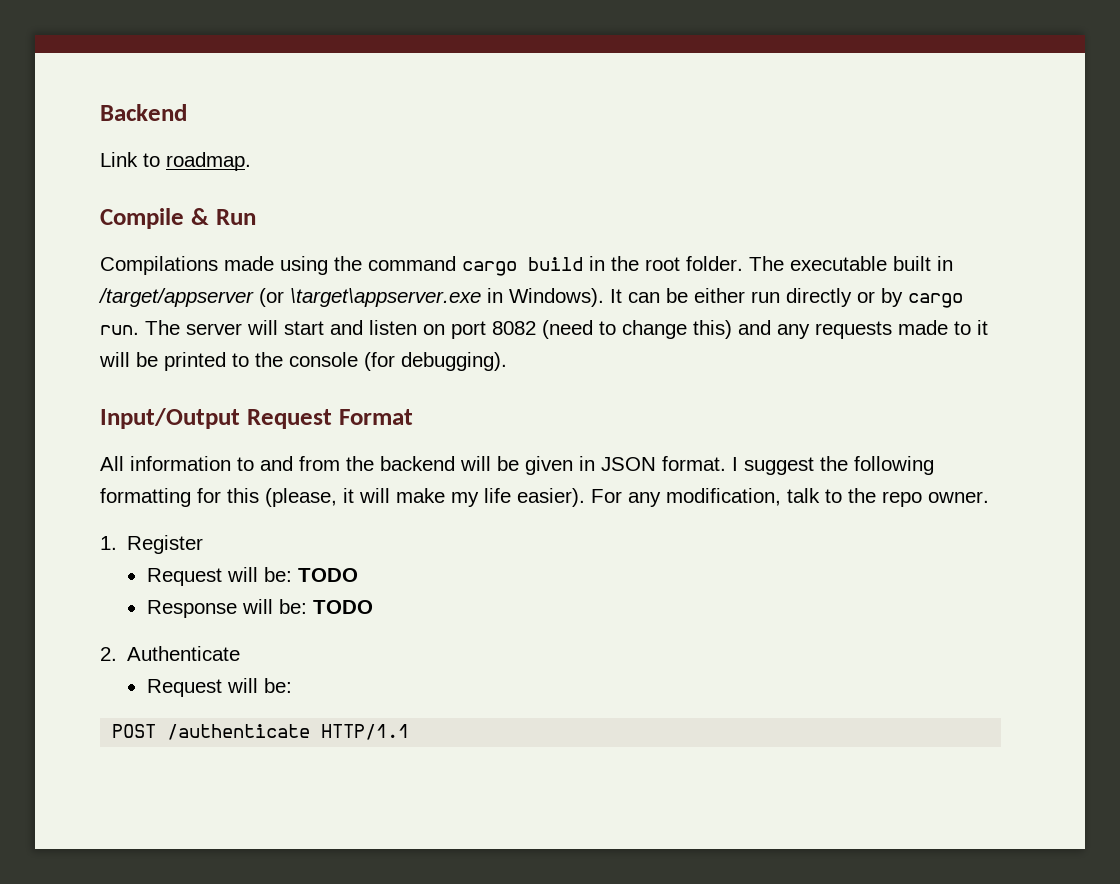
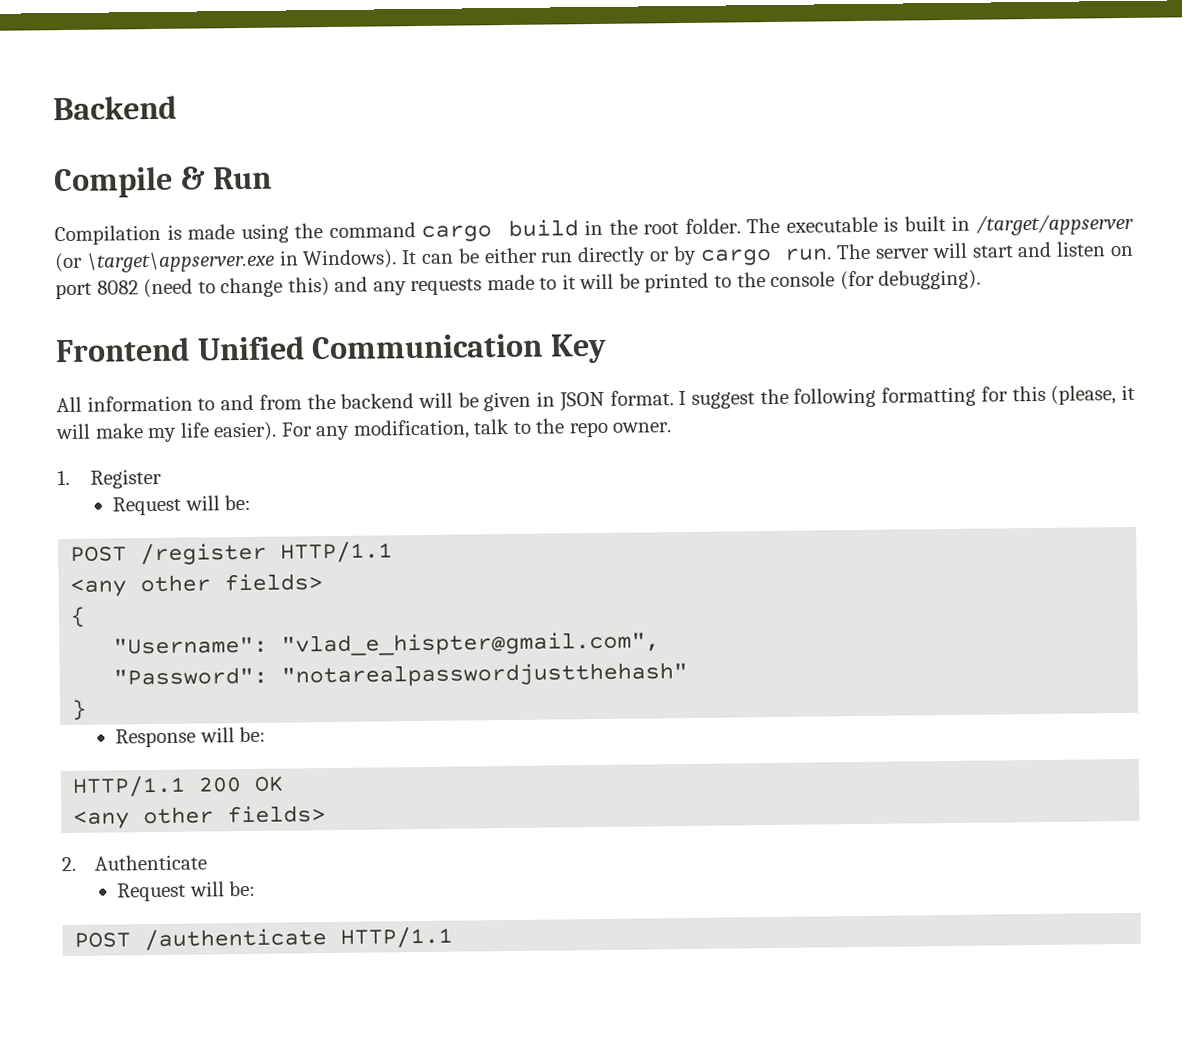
[100,152,251,171] // Link to roadmap. -> (177, 108) none
[100,256,218,275] Compilations -> [54,224,182,246] Compilation is
(887, 263) none -> [883,216,899,232] is
[100,408,413,429] Input/Output Request Format -> [55,333,607,364] Frontend Unified Communication Key
[297,568,358,582] [146,599,373,618] TODO // Response will be: TODO -> [70,541,394,566] [70,573,324,597] [70,606,87,627] [113,631,661,657] [113,661,689,688] [71,699,88,720] [115,726,267,748] [72,775,285,798] [73,805,327,829] // POST /register HTTP/1.1 // <any other fields> // { // "Username": "vlad_e_hispter@gmail.com", // "Password": "notarealpasswordjustthehash" // } // Response will be: // HTTP/1.1 200 OK // <any other fields>

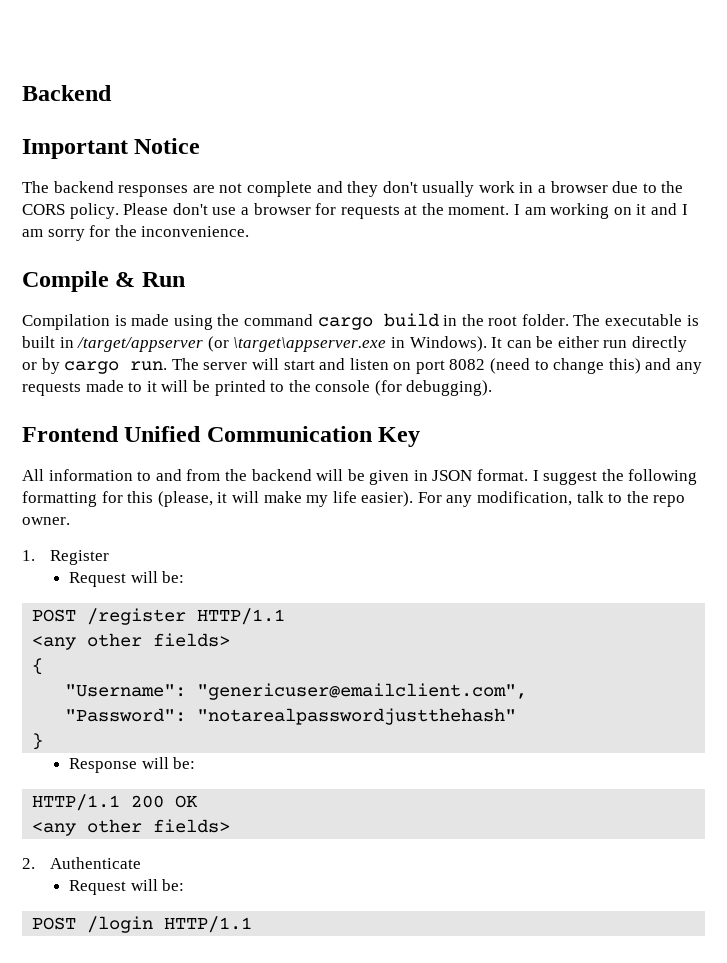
(177, 108) none -> [22,138,201,159] [22,181,684,197] [22,203,688,219] [22,225,250,241] // Important Notice // The backend responses are not complete and they don't usually work in a browser due to the CORS policy. Please don't use a browser for requests at the moment. I am working on it and I am sorry for the inconvenience.
[281,631,661,657] "vlad_e_hispter@gmail.com", -> [197,683,528,700] "genericuser@emailclient.com",
[144,928,328,952] /authenticate -> [87,916,154,933] /login

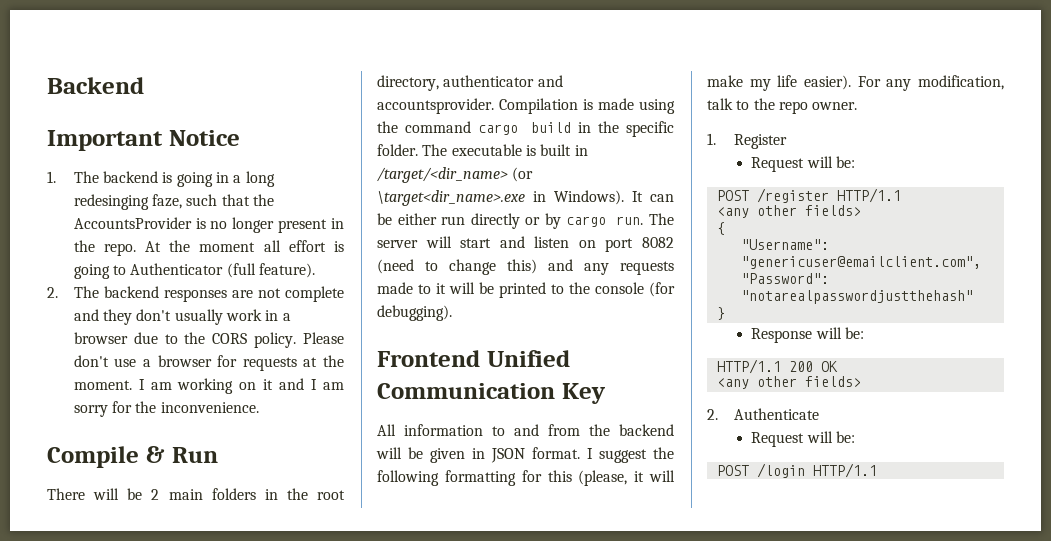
(201, 146) none -> [47,171,275,187] [73,194,275,210] [73,217,344,233] [73,240,345,256] [73,263,316,279] [47,287,58,298] 1. The backend is going in a long redesinging faze, such that the AccountsProvider is no longer present in the repo. At the moment all effort is going to Authenticator (full feature). // 2.
(185, 279) none -> [47,488,345,500] [377,75,563,91] [377,98,494,114] There will be 2 main folders in the root directory, authenticator and accountsprovider.
[488,316,518,326] root -> [626,121,674,137] specific
[77,336,387,352] /target/appserver (or \target\appserver.exe -> [377,167,534,183] [377,190,525,206] /target/<dir_name> (or \target<dir_name>.exe

